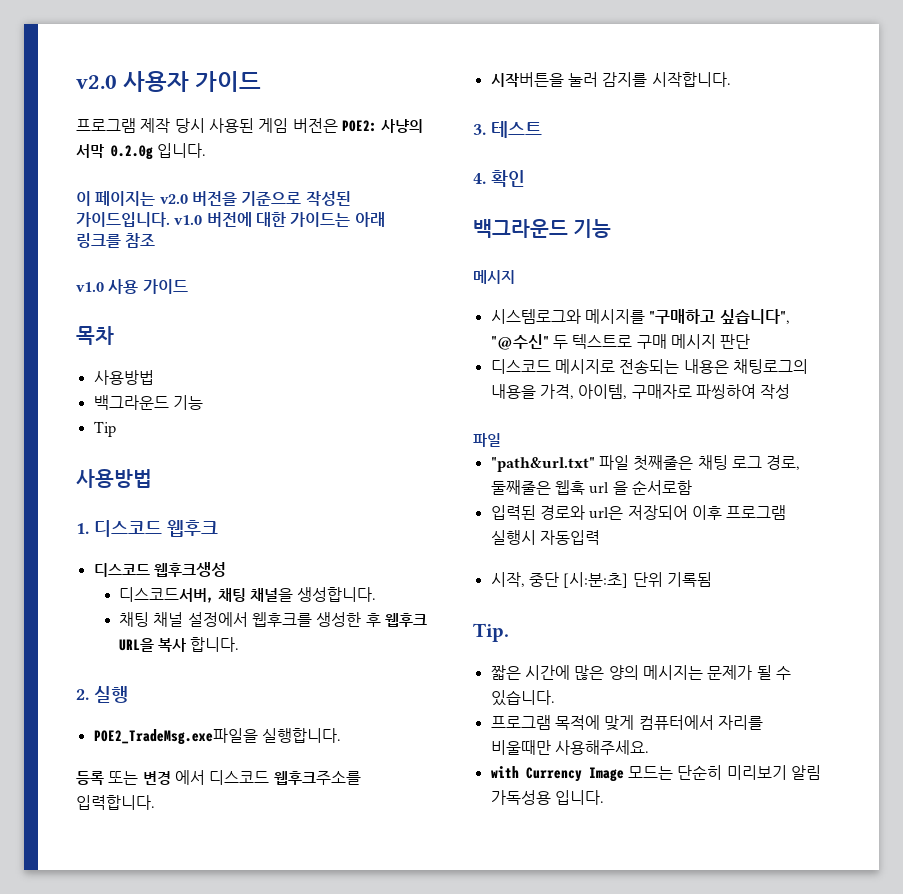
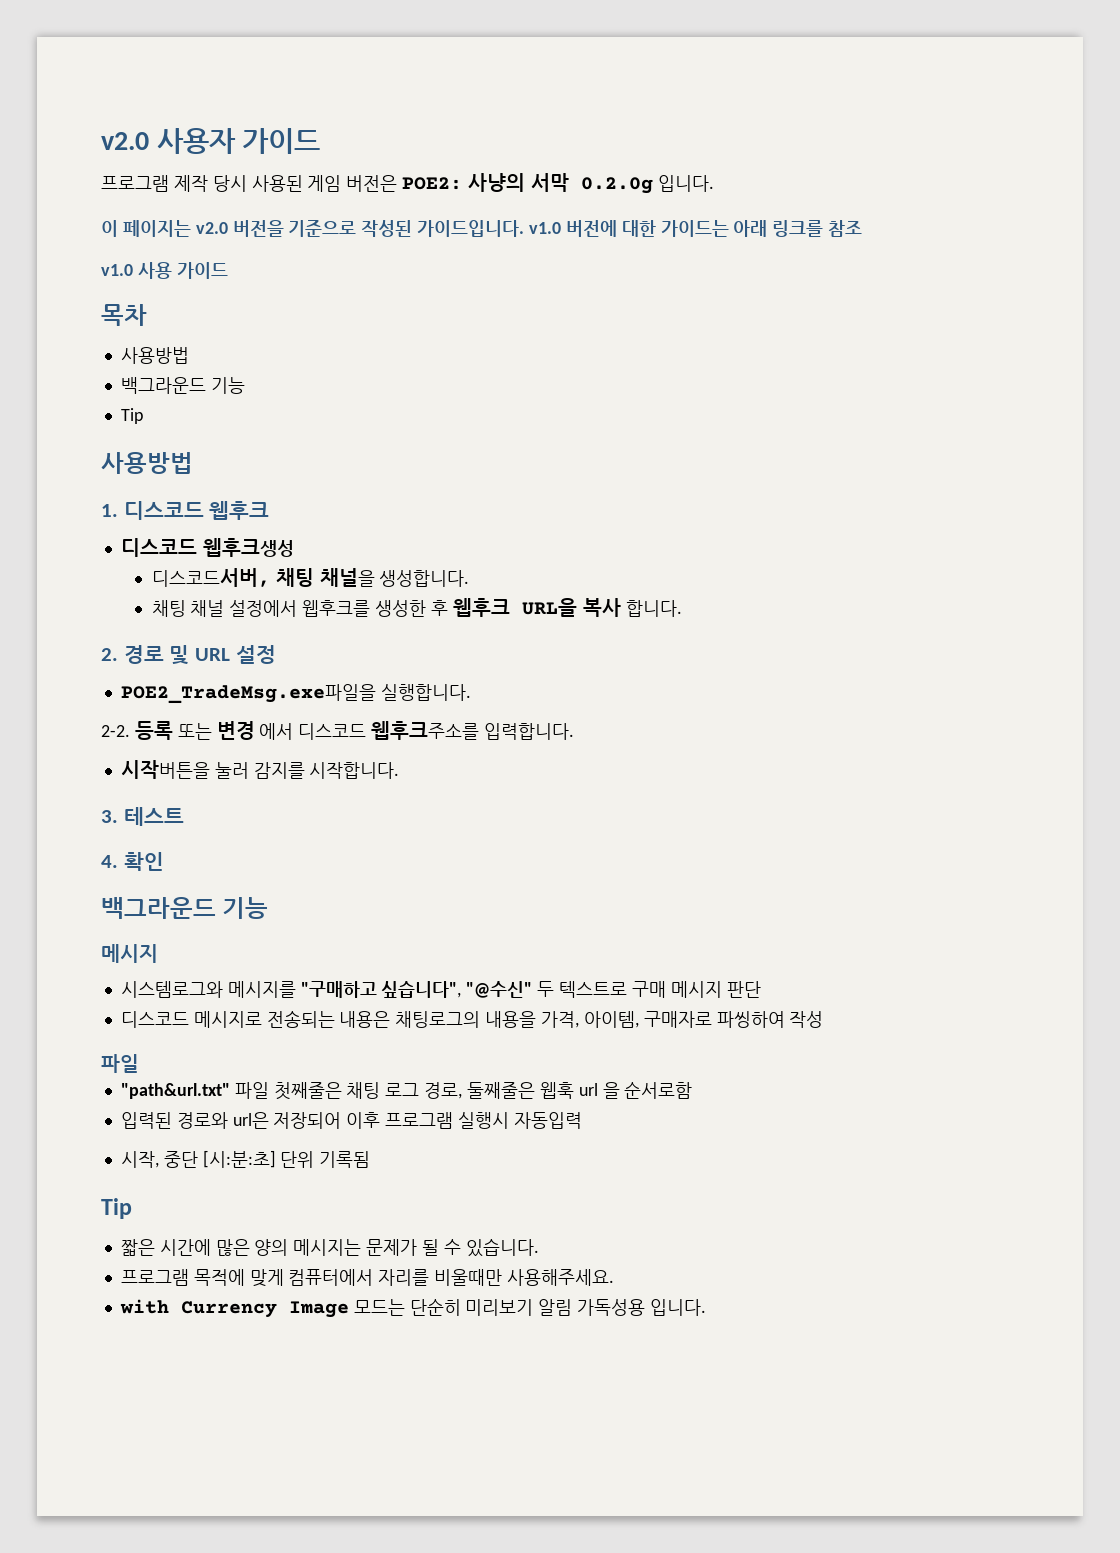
[94,686,128,703] 실행 -> [123,645,276,665] 경로 및 URL 설정
(341, 735) none -> [101,725,130,737] 2-2.
[473,623,509,642] Tip. -> [101,1198,132,1219] Tip

